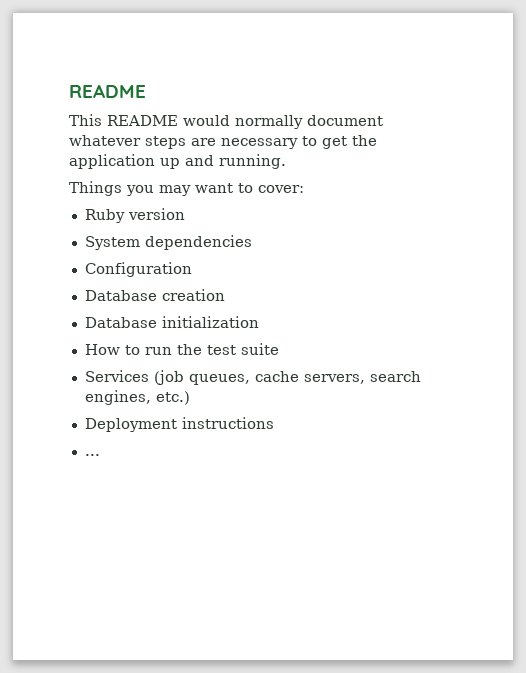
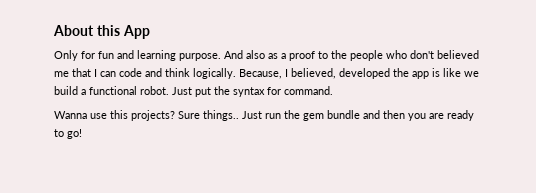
[69,84,146,98] [69,114,383,129] [69,135,377,149] [69,154,286,169] [69,181,304,196] [84,208,185,223] [84,235,252,250] [84,262,192,277] [84,289,225,301] [84,316,259,328] [84,343,279,355] [84,370,421,385] [84,390,190,405] [84,417,274,432] [84,454,100,456] README // This README would normally document whatever steps are necessary to get the application up and running. // Things you may want to cover: // Ruby version // System dependencies // Configuration // Database creation // Database initialization // How to run the test suite // Services (job queues, cache servers, search engines, etc.) // Deployment instructions // ... -> [53,25,150,39] [54,50,479,61] [54,68,479,79] [54,86,333,97] [54,110,474,121] [54,129,82,139] About this App // Only for fun and learning purpose. And also as a proof to the people who don't believed me that I can code and think logically. Because, I believed, developed the app is like we build a functional robot. Just put the syntax for command. // Wanna use this projects? Sure things.. Just run the gem bundle and then you are ready to go!

